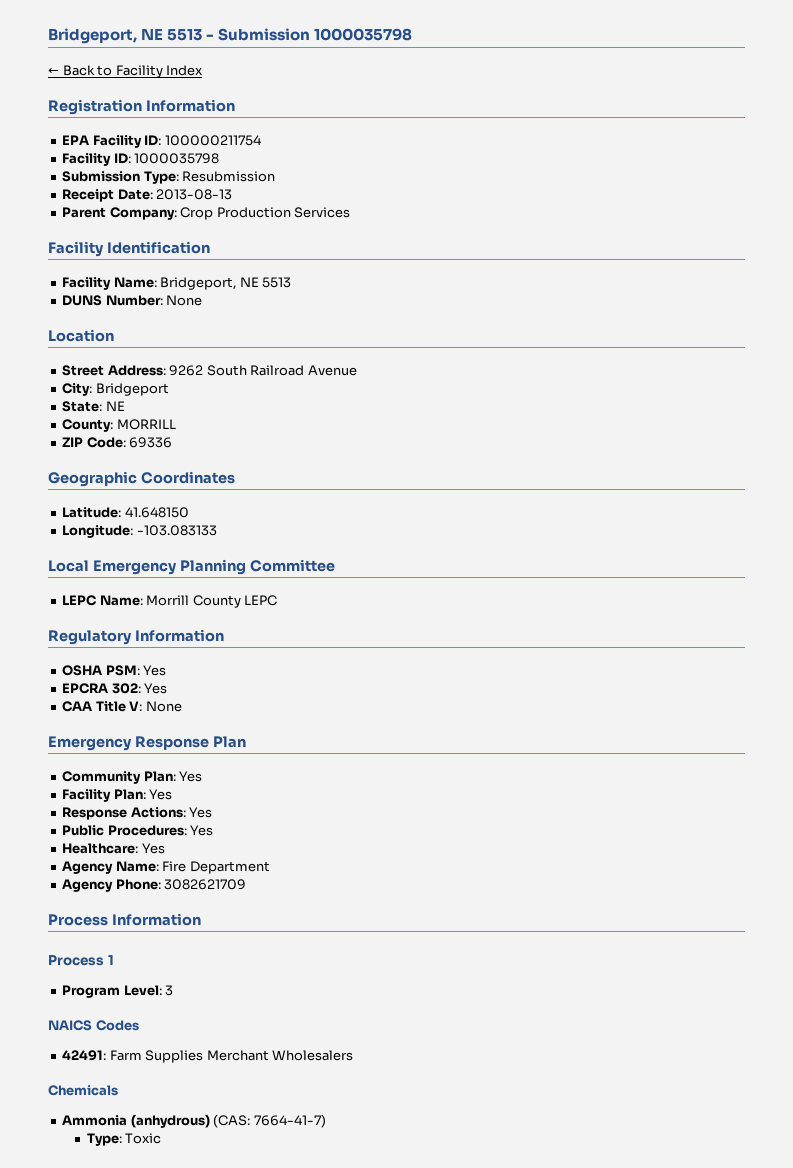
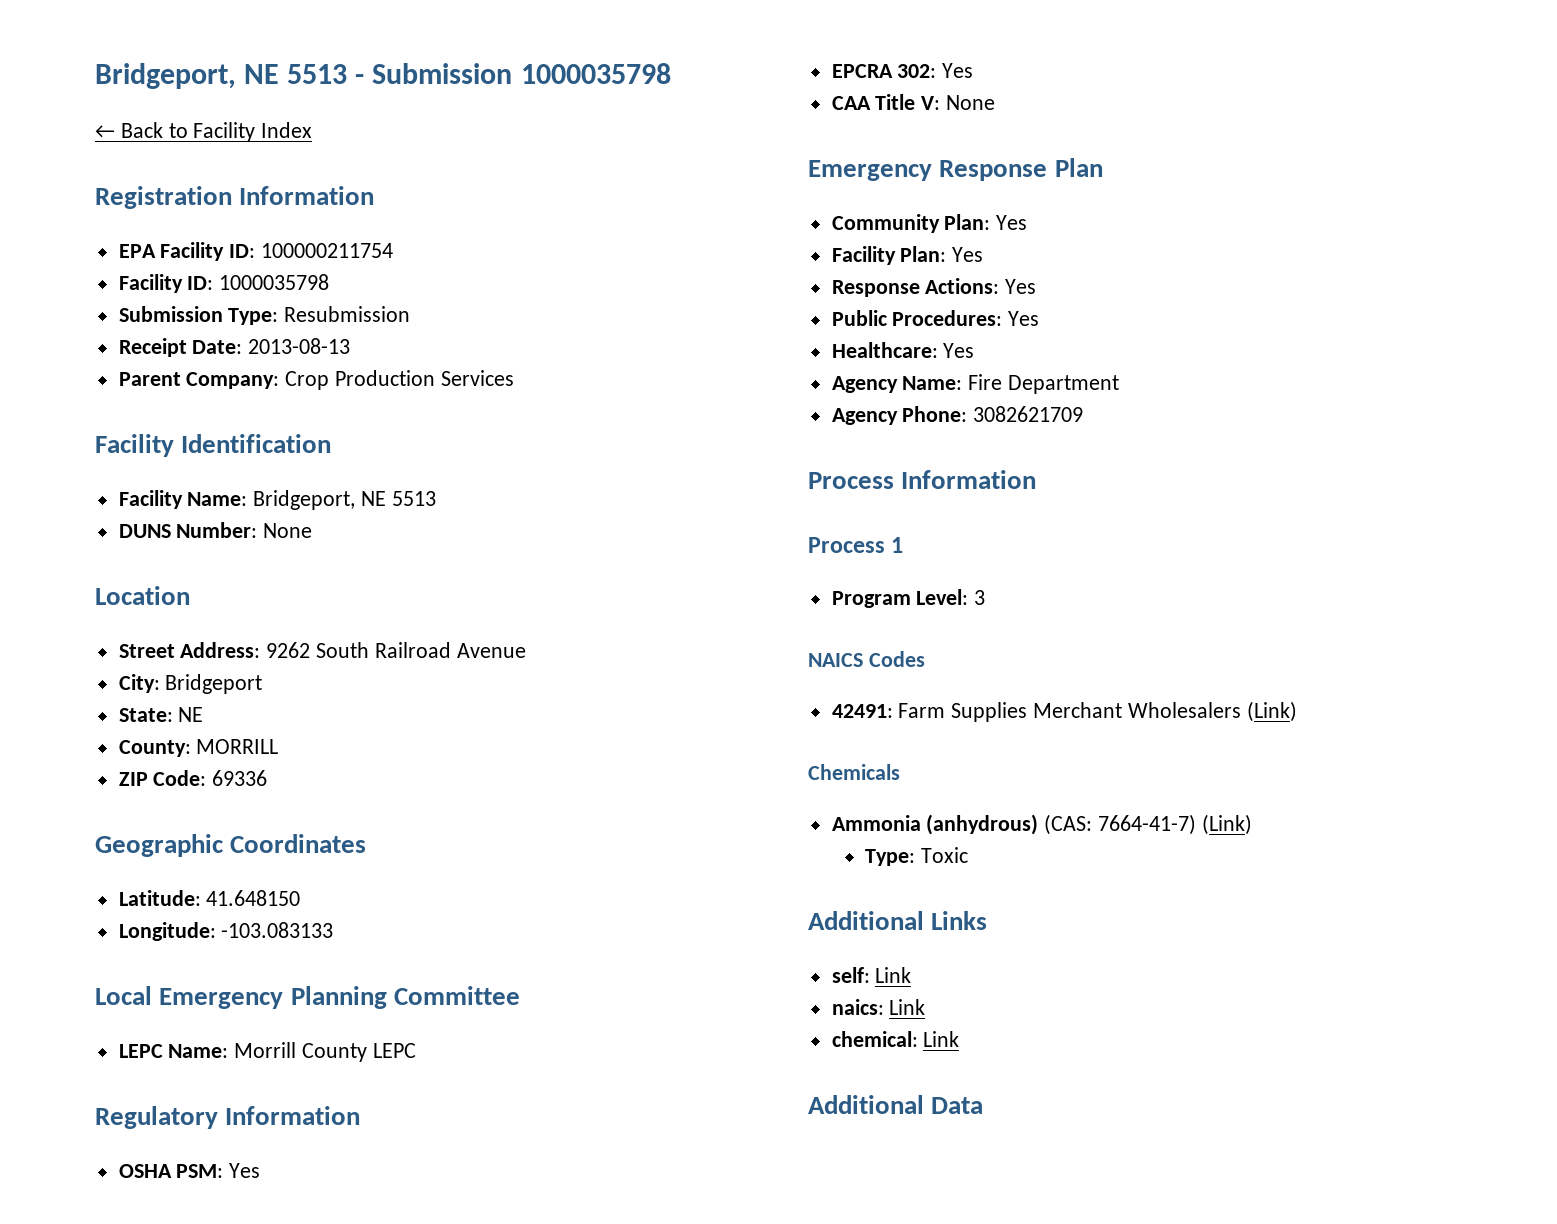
(354, 1055) none -> [1246,701,1297,722] (Link)
(326, 1121) none -> [1201,814,1252,835] (Link)
(162, 1138) none -> [808,911,988,930] [831,967,912,983] [831,999,926,1015] [831,1031,960,1047] [808,1095,984,1114] // Additional Links // self: Link // naics: Link // chemical: Link // Additional Data

